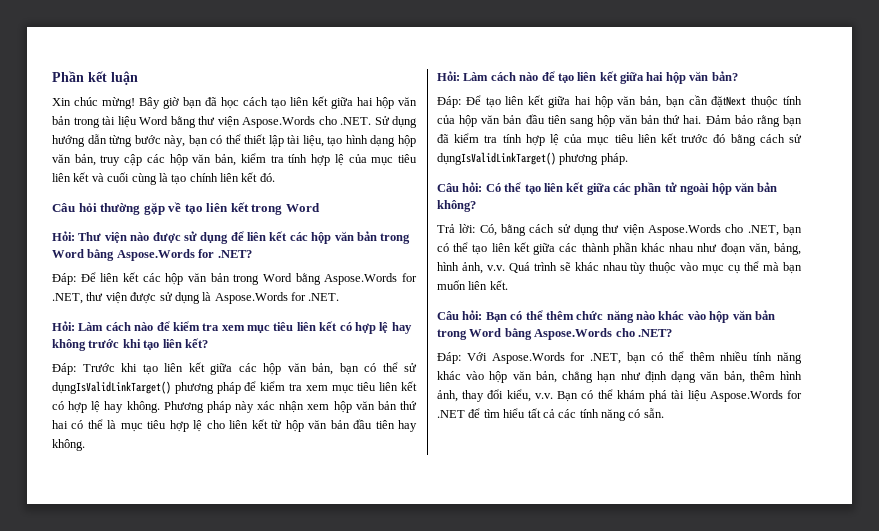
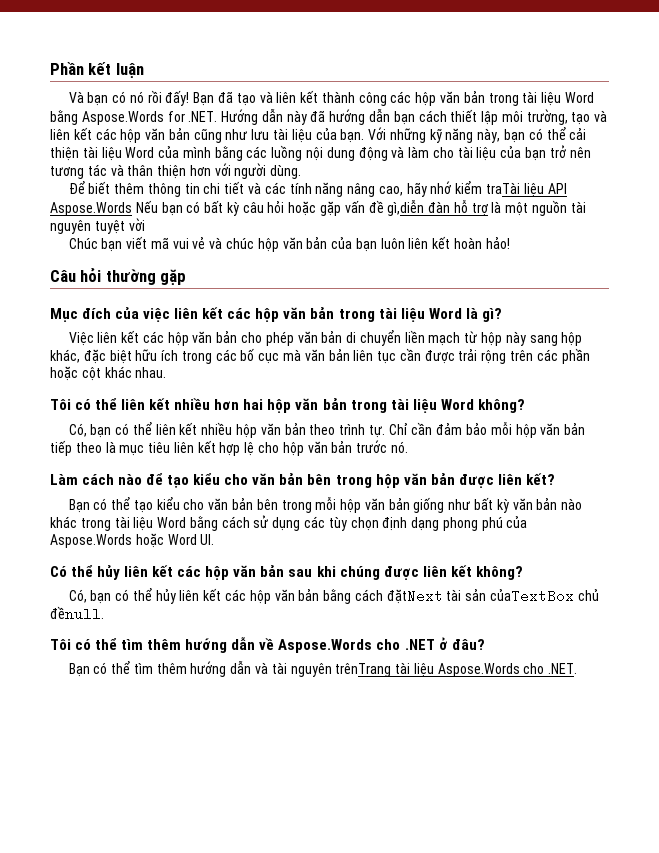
[52,96,353,109] Xin chúc mừng! Bây giờ bạn đã học cách tạo liên kết giữa -> [68,90,594,106] [50,108,608,125] [50,127,587,143] [50,145,591,161] [50,163,302,179] [68,181,567,197] [50,199,586,216] [50,218,145,234] [68,236,510,252] [50,268,187,285] [50,307,502,322] [68,330,583,346] [50,348,590,364] [50,366,167,381] [50,398,240,410] Và bạn có nó rồi đấy! Bạn đã tạo và liên kết thành công các hộp văn bản trong tài liệu Word bằng Aspose.Words for .NET. Hướng dẫn này đã hướng dẫn bạn cách thiết lập môi trường, tạo và liên kết các hộp văn bản cũng như lưu tài liệu của bạn. Với những kỹ năng này, bạn có thể cải thiện tài liệu Word của mình bằng các luồng nội dung động và làm cho tài liệu của bạn trở nên tương tác và thân thiện hơn với người dùng. // Để biết thêm thông tin chi tiết và các tính năng nâng cao, hãy nhớ kiểm traTài liệu API Aspose.Words Nếu bạn có bất kỳ câu hỏi hoặc gặp vấn đề gì,diễn đàn hỗ trợ là một nguồn tài nguyên tuyệt vời // Chúc bạn viết mã vui vẻ và chúc hộp văn bản của bạn luôn liên kết hoàn hảo! // Câu hỏi thường gặp // Mục đích của việc liên kết các hộp văn bản trong tài liệu Word là gì? // Việc liên kết các hộp văn bản cho phép văn bản di chuyển liền mạch từ hộp này sang hộp khác, đặc biệt hữu ích trong các bố cục mà văn bản liên tục cần được trải rộng trên các phần hoặc cột khác nhau. // Tôi có thể liên kết nhiều hơn
[170,116,417,128] [52,134,417,147] [52,153,417,166] [52,172,275,185] [52,202,320,215] [52,231,411,244] [52,249,252,261] [52,272,417,285] [52,292,340,304] [52,321,412,334] [52,338,208,351] [52,362,417,375] [52,381,418,394] [52,401,418,413] [52,419,418,432] [52,439,85,451] [437,71,738,84] [437,95,802,108] [437,114,802,127] [437,133,802,146] [437,152,628,165] [437,182,778,195] [437,200,476,212] [437,224,802,236] [437,242,801,255] [437,261,802,274] [437,280,508,290] [437,310,775,323] [437,328,672,340] [437,351,802,364] [437,371,802,383] [437,389,802,402] [437,408,664,421] bằng thư viện Aspose.Words cho .NET. Sử dụng hướng dẫn từng bước này, bạn có thể thiết lập tài liệu, tạo hình dạng hộp văn bản, truy cập các hộp văn bản, kiểm tra tính hợp lệ của mục tiêu liên kết và cuối cùng là tạo chính liên kết đó. // Câu hỏi thường gặp về tạo liên kết trong Word // Hỏi: Thư viện nào được sử dụng để liên kết các hộp văn bản trong Word bằng Aspose.Words for .NET? // Đáp: Để liên kết các hộp văn bản trong Word bằng Aspose.Words for .NET, thư viện được sử dụng là Aspose.Words for .NET. // Hỏi: Làm cách nào để kiểm tra xem mục tiêu liên kết có hợp lệ hay không trước khi tạo liên kết? // Đáp: Trước khi tạo liên kết giữa các hộp văn bản, bạn có thể sử dụngIsValidLinkTarget() phương pháp để kiểm tra xem mục tiêu liên kết có hợp lệ hay không. Phương pháp này xác nhận xem hộp văn bản thứ hai có thể là mục tiêu hợp lệ cho liên kết từ hộp văn bản đầu tiên hay không. // Hỏi: Làm cách nào để tạo liên kết giữa hai hộp văn bản? // Đáp: Để tạo liên kết giữa hai hộp văn bản, bạn cần đặtNext thuộc tính của hộp văn bản đầu tiên sang hộp văn bản thứ hai. Đảm bảo rằng bạn đã kiểm tra tính hợp lệ của mục tiêu liên kết trước đó bằng cách sử dụngIsValidLinkTarget() phương pháp. // Câu hỏi: Có thể tạo liên kết giữa các phần tử ngoài hộp văn bản không? // Trả lời: Có, bằng cách sử dụng thư viện Aspose.Words cho .NET, bạn có thể tạo liên kết giữa các thành phần khác nhau như đoạn văn, bảng, hình ảnh, v.v. Quá trình sẽ khác nhau tùy thuộc vào mục cụ thể mà bạn muốn liên kết. // Câu hỏi: Bạn có thể thêm chức năng nào khác vào hộp văn bản trong Word bằng Aspose.Words cho .NET? // Đáp: Với Aspose.Words for .NET, bạn có thể thêm nhiều tính năng khác vào hộp văn bản, chẳng hạn như định dạng văn bản, thêm hình ảnh, thay đổi kiểu, v.v. Bạn có thể khám phá tài liệu Aspose.Words for .NET để tìm hiểu tất cả các tính năng có sẵn. -> [477,399,525,413] [68,421,586,438] [50,440,408,456] [50,473,555,488] [68,496,583,513] [50,515,528,531] [50,533,215,548] [50,565,523,580] [68,588,599,604] [50,606,104,619] [50,637,485,653] [68,660,578,677] không? // Có, bạn có thể liên kết nhiều hộp văn bản theo trình tự. Chỉ cần đảm bảo mỗi hộp văn bản tiếp theo là mục tiêu liên kết hợp lệ cho hộp văn bản trước nó. // Làm cách nào để tạo kiểu cho văn bản bên trong hộp văn bản được liên kết? // Bạn có thể tạo kiểu cho văn bản bên trong mỗi hộp văn bản giống như bất kỳ văn bản nào khác trong tài liệu Word bằng cách sử dụng các tùy chọn định dạng phong phú của Aspose.Words hoặc Word UI. // Có thể hủy liên kết các hộp văn bản sau khi chúng được liên kết không? // Có, bạn có thể hủy liên kết các hộp văn bản bằng cách đặtNext tài sản củaTextBox chủ đềnull. // Tôi có thể tìm thêm hướng dẫn về Aspose.Words cho .NET ở đâu? // Bạn có thể tìm thêm hướng dẫn và tài nguyên trênTrang tài liệu Aspose.Words cho .NET.

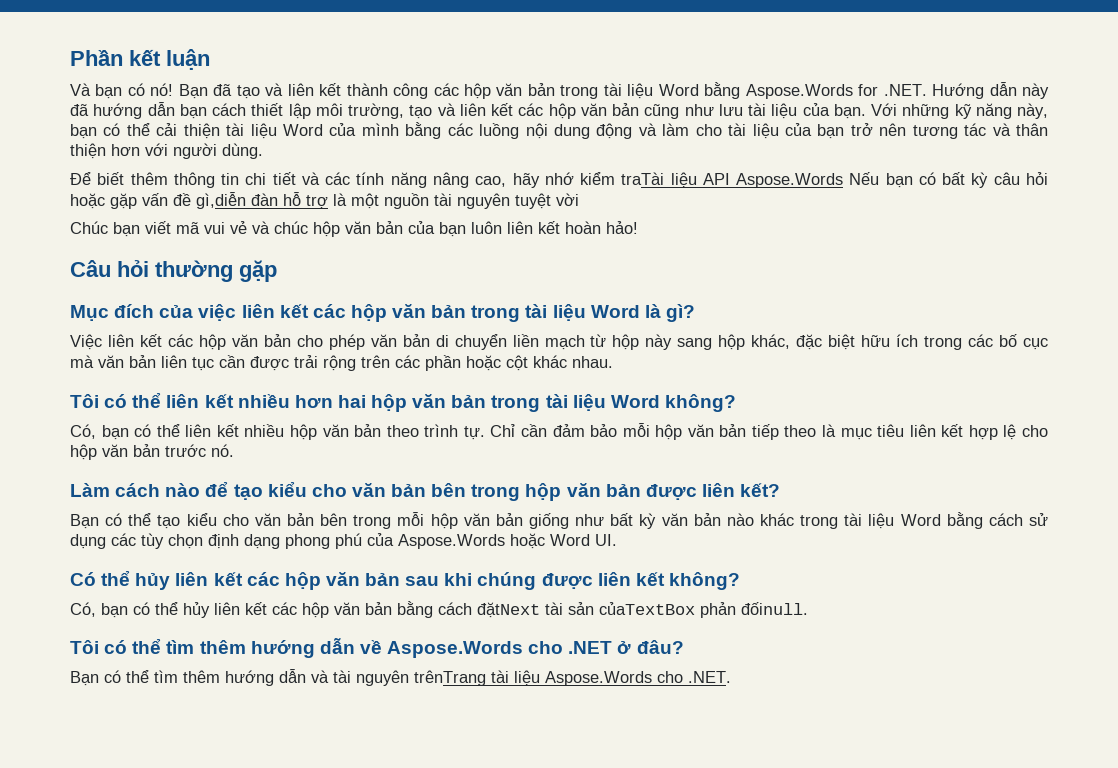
[129,90,190,106] nó rồi đấy! -> [150,83,174,96] nó!
[577,589,599,601] [50,606,104,619] chủ đềnull. -> [700,602,808,618] phản đốinull.

